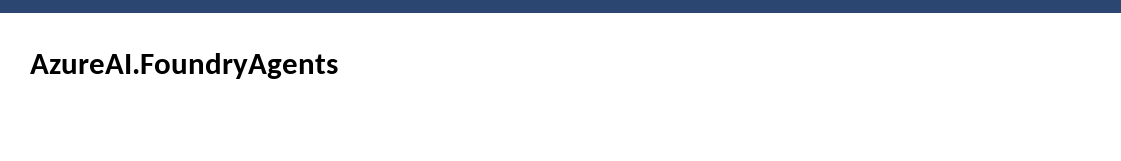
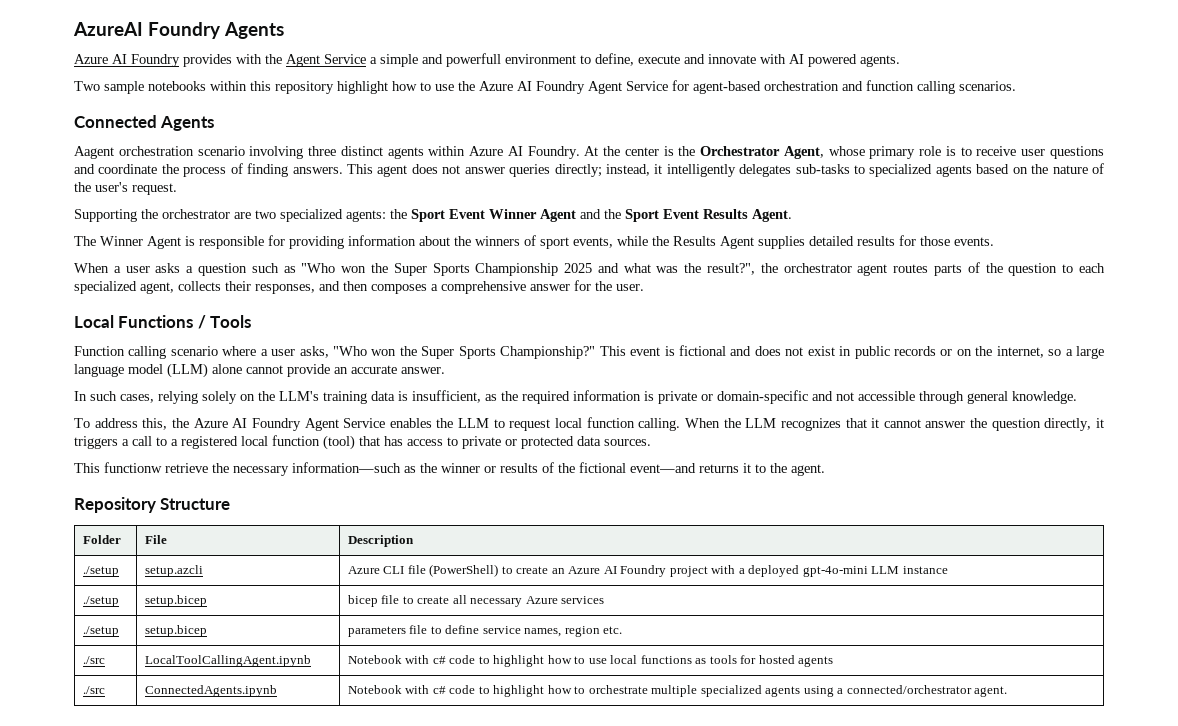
[30,53,338,79] AzureAI.FoundryAgents -> [73,22,284,39] [74,53,900,67] [74,80,1016,94] [74,115,215,131] [74,146,1104,159] [74,163,1104,177] [74,182,177,195] [74,209,792,222] [74,235,994,249] [74,262,1105,276] [74,280,644,294] [74,315,252,329] [74,345,1104,359] [74,363,445,378] [74,390,1077,404] [74,417,1104,431] [74,435,651,450] [74,462,825,476] [74,497,231,513] [82,535,121,544] [144,535,167,544] [347,535,414,547] [82,566,119,577] [144,565,203,577] [347,564,948,577] [82,596,119,607] [144,595,207,607] [347,595,605,607] [82,626,119,637] [144,625,207,637] [347,625,623,637] [82,656,105,664] [144,655,311,667] [347,655,834,667] [82,686,105,694] [144,685,277,697] [347,685,1008,697] AzureAI Foundry Agents // Azure AI Foundry provides with the Agent Service a simple and powerfull environment to define, execute and innovate with AI powered agents. // Two sample notebooks within this repository highlight how to use the Azure AI Foundry Agent Service for agent-based orchestration and function calling scenarios. // Connected Agents // Aagent orchestration scenario involving three distinct agents within Azure AI Foundry. At the center is the Orchestrator Agent, whose primary role is to receive user questions and coordinate the process of finding answers. This agent does not answer queries directly; instead, it intelligently delegates sub-tasks to specialized agents based on the nature of the user's request. // Supporting the orchestrator are two specialized agents: the Sport Event Winner Agent and the Sport Event Results Agent. // The Winner Agent is responsible for providing information about the winners of sport events, while the Results Agent supplies detailed results for those events. // When a user asks a question such as "Who won the Super Sports Championship 2025 and what was the result?", the orchestrator agent routes parts of the question to each specialized agent, collects their responses, and then composes a comprehensive answer for the user. // Local Functions / Tools // Function calling scenario where a user asks, "Who won the Super Sports Championship?" This event is fictional and does not exist in public records or on the internet, so a large language model (LLM) alone cannot provide an accurate answer. // In such cases, relying solely on the LLM's training data is insufficient, as the required information is private or domain-specific and not accessible through general knowledge. // To address this, the Azure AI Foundry Agent Service enables the LLM to request local function calling. When the LLM recognizes that it cannot answer the question directly, it triggers a call to a registered local function (tool) that has access to private or protected data sources. // This functionw retrieve the necessary information—such as the winner or results of the fictional event—and returns it to the agent. // Repository Structure // Folder | File | Description // ./setup | setup.azcli | Azure CLI file (PowerShell) to create an Azure AI Foundry project with a deployed gpt-4o-mini LLM instance // ./setup | setup.bicep | bicep file to create all necessary Azure services // ./setup | setup.bicep | parameters file to define service names, region etc. // ./src | LocalToolCallingAgent.ipynb | Notebook with c# code to highlight how to use local functions as tools for hosted agents // ./src | ConnectedAgents.ipynb | Notebook with c# code to highlight how to orchestrate multiple specialized agents using a connected/orchestrator agent.

